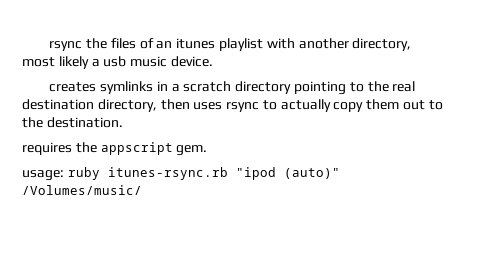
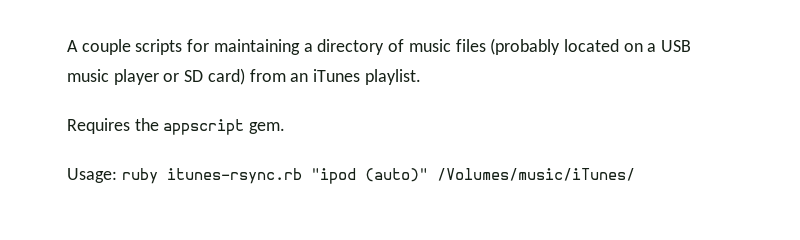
[49,38,412,51] [22,56,213,69] [49,81,416,95] [22,99,443,112] [22,117,123,128] [22,142,72,155] rsync the files of an itunes playlist with another directory, most likely a usb music device. // creates symlinks in a scratch directory pointing to the real destination directory, then uses rsync to actually copy them out to the destination. // requires -> [67,38,692,55] [67,68,421,85] [67,118,130,134] A couple scripts for maintaining a directory of music files (probably located on a USB music player or SD card) from an iTunes playlist. // Requires
[22,170,64,181] usage: -> [67,168,117,183] Usage:
[22,185,142,195] /Volumes/music/ -> [436,168,635,181] /Volumes/music/iTunes/

